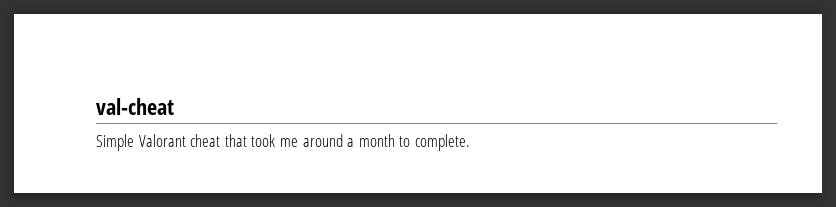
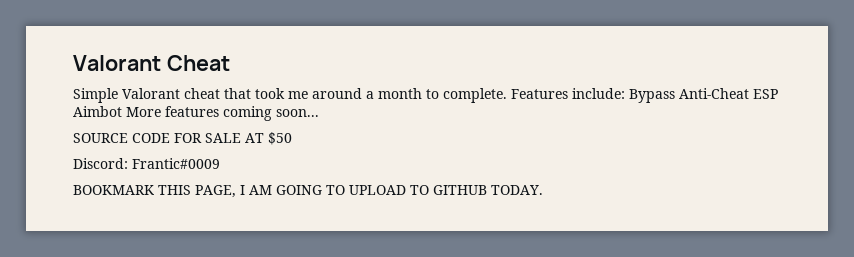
[96,98,174,115] val-cheat -> [73,55,230,71] Valorant Cheat
(470, 142) none -> [511,88,778,103] [73,106,319,121] [73,132,292,145] [73,158,220,169] [73,185,543,198] Features include: Bypass Anti-Cheat ESP Aimbot More features coming soon... // SOURCE CODE FOR SALE AT $50 // Discord: Frantic#0009 // BOOKMARK THIS PAGE, I AM GOING TO UPLOAD TO GITHUB TODAY.

